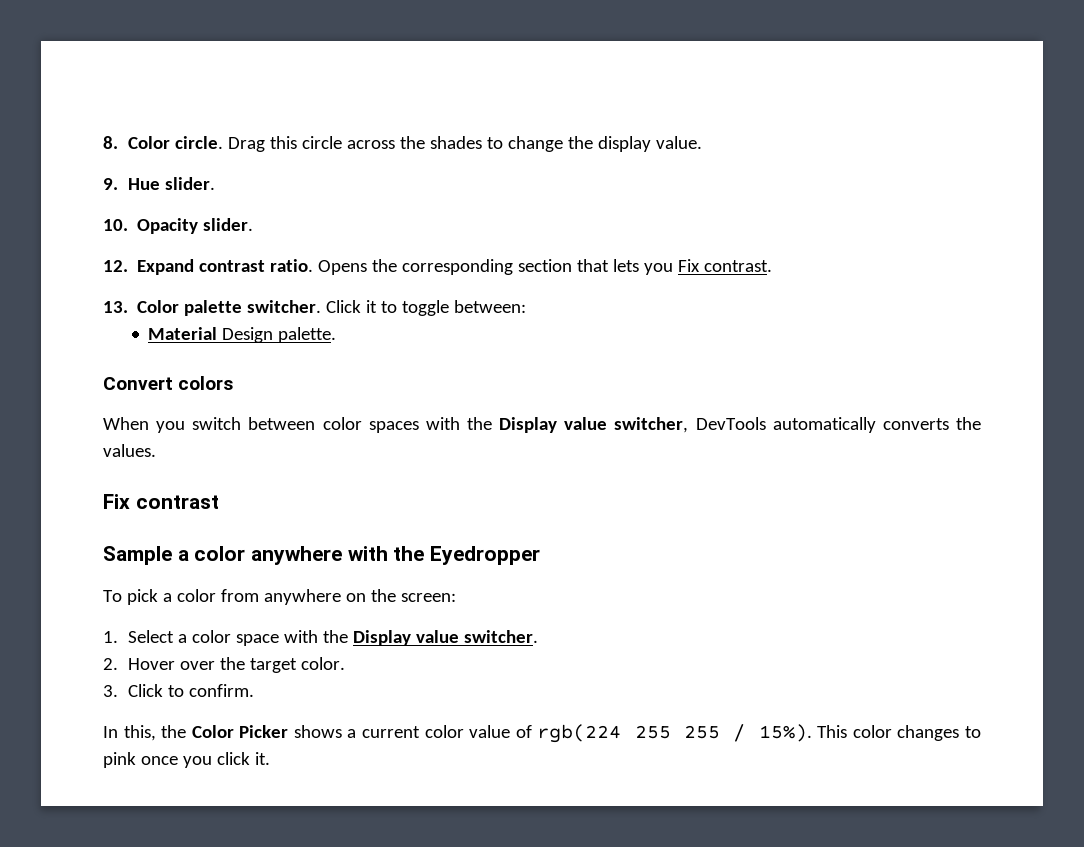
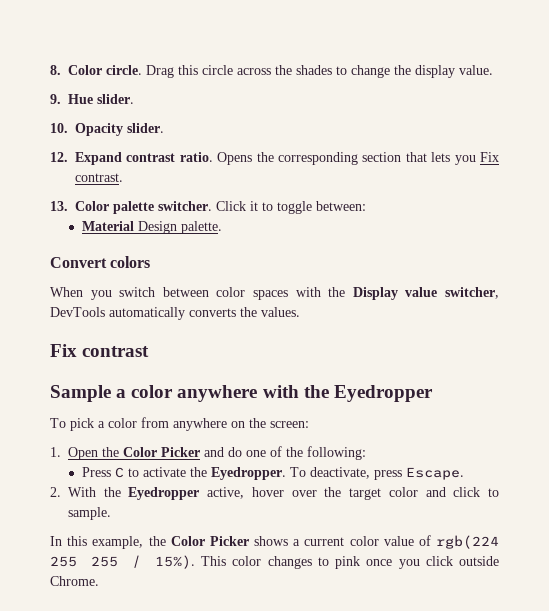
[127,630,538,646] [103,657,345,673] [103,684,254,697] Select a color space with the Display value switcher. // 2. Hover over the target color. // 3. Click to confirm. -> [68,446,366,460] [81,467,464,480] [50,487,500,500] [68,507,111,520] Open the Color Picker and do one of the following: // Press C to activate the Eyedropper. To deactivate, press Escape. // 2. With the Eyedropper active, hover over the target color and click to sample.
[123,725,156,741] this, -> [67,536,144,549] this example,
[254,752,270,765] it. -> [459,556,500,566] [50,576,99,586] outside Chrome.

